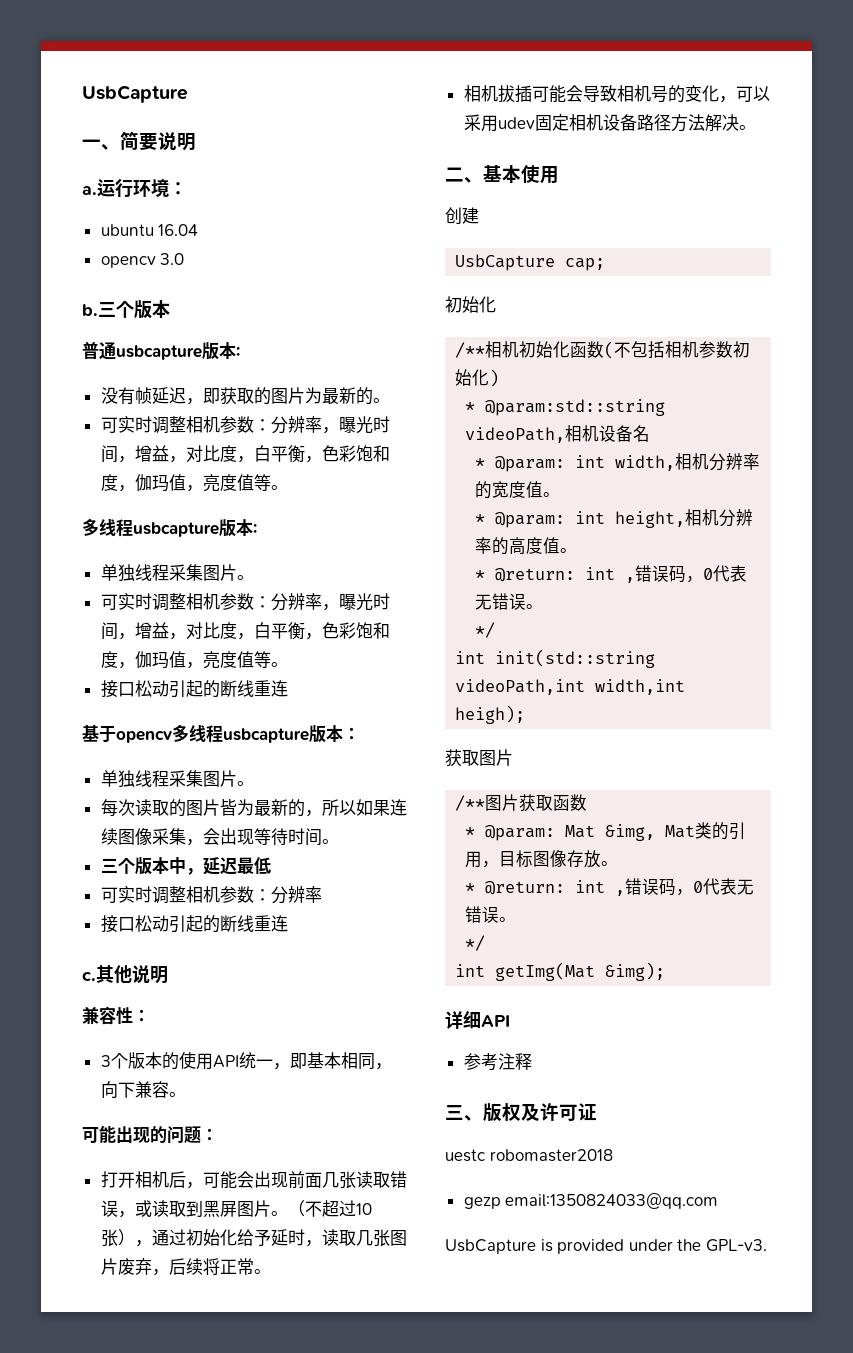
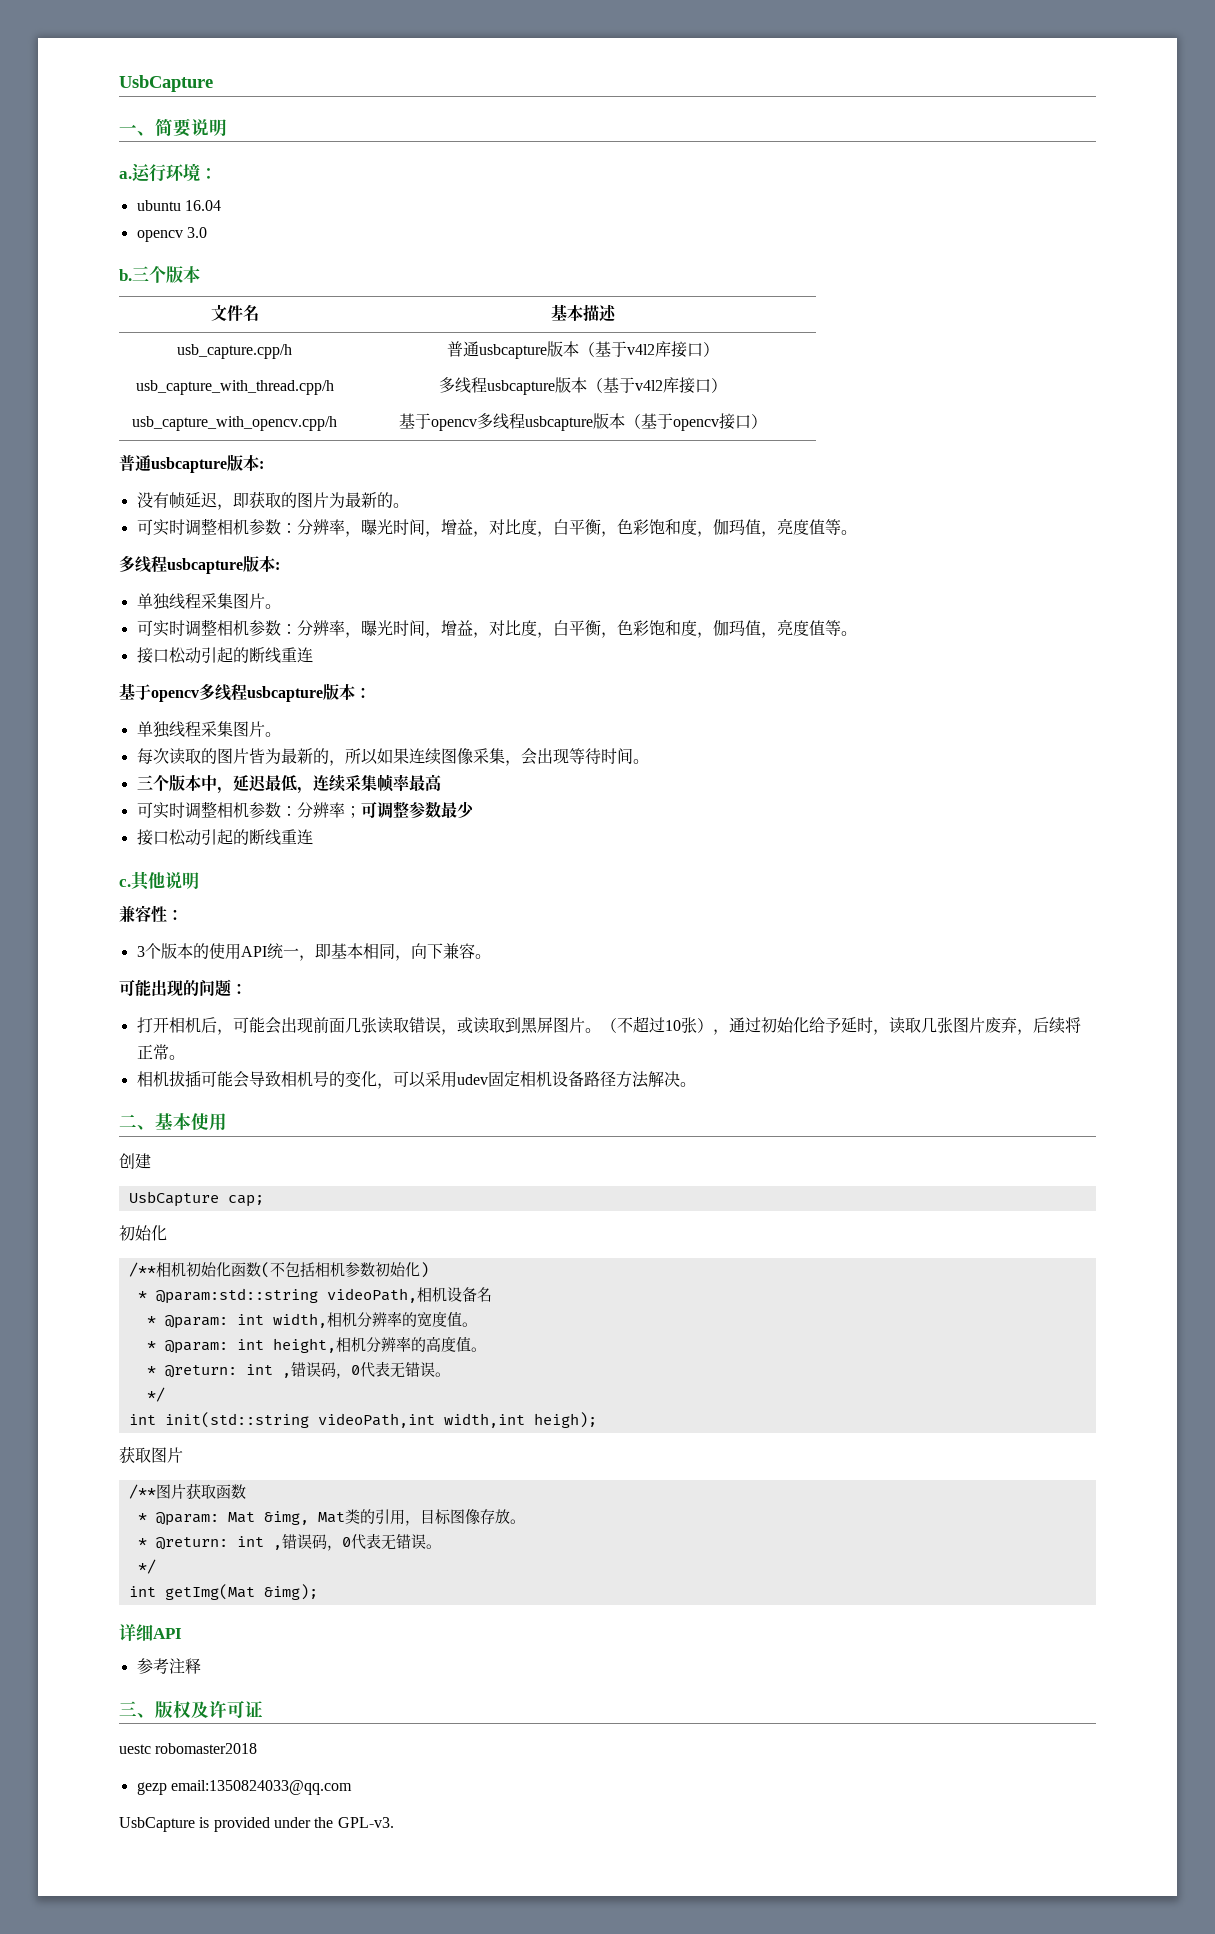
(170, 309) none -> [210,304,259,322] [550,304,616,322] [177,344,292,359] [446,341,719,359] [135,380,334,395] [438,377,727,395] [132,416,337,431] [398,413,767,431] // 文件名 | 基本描述 // usb_capture.cpp/h | 普通usbcapture版本（基于v4l2库接口） // usb_capture_with_thread.cpp/h | 多线程usbcapture版本（基于v4l2库接口） // usb_capture_with_opencv.cpp/h | 基于opencv多线程usbcapture版本（基于opencv接口）
[100,886,322,904] // 可实时调整相机参数：分辨率 -> [296,774,441,794] [136,801,474,819] ，连续采集帧率最高 // 可实时调整相机参数：分辨率；可调整参数最少

